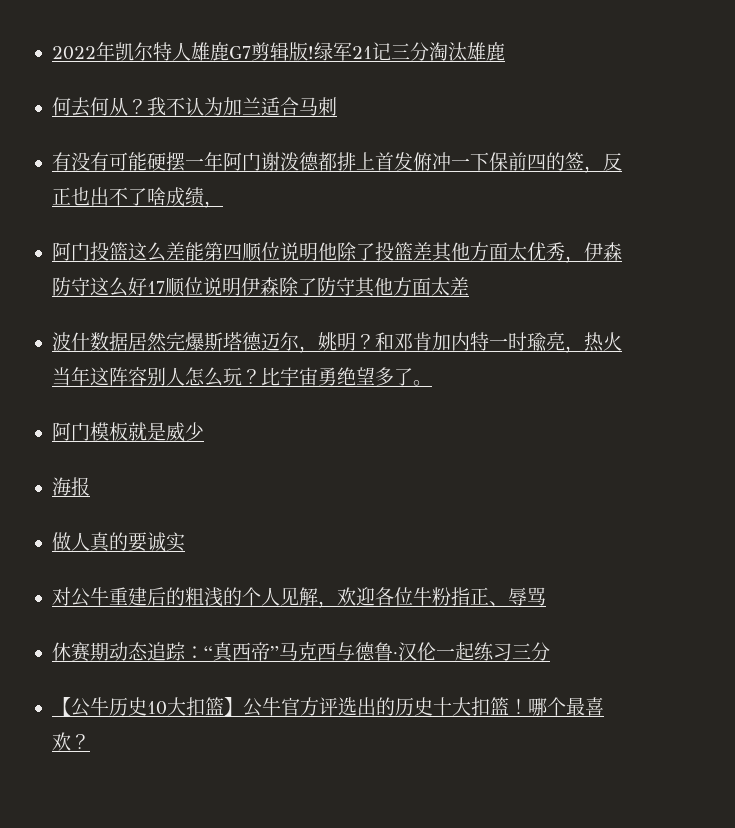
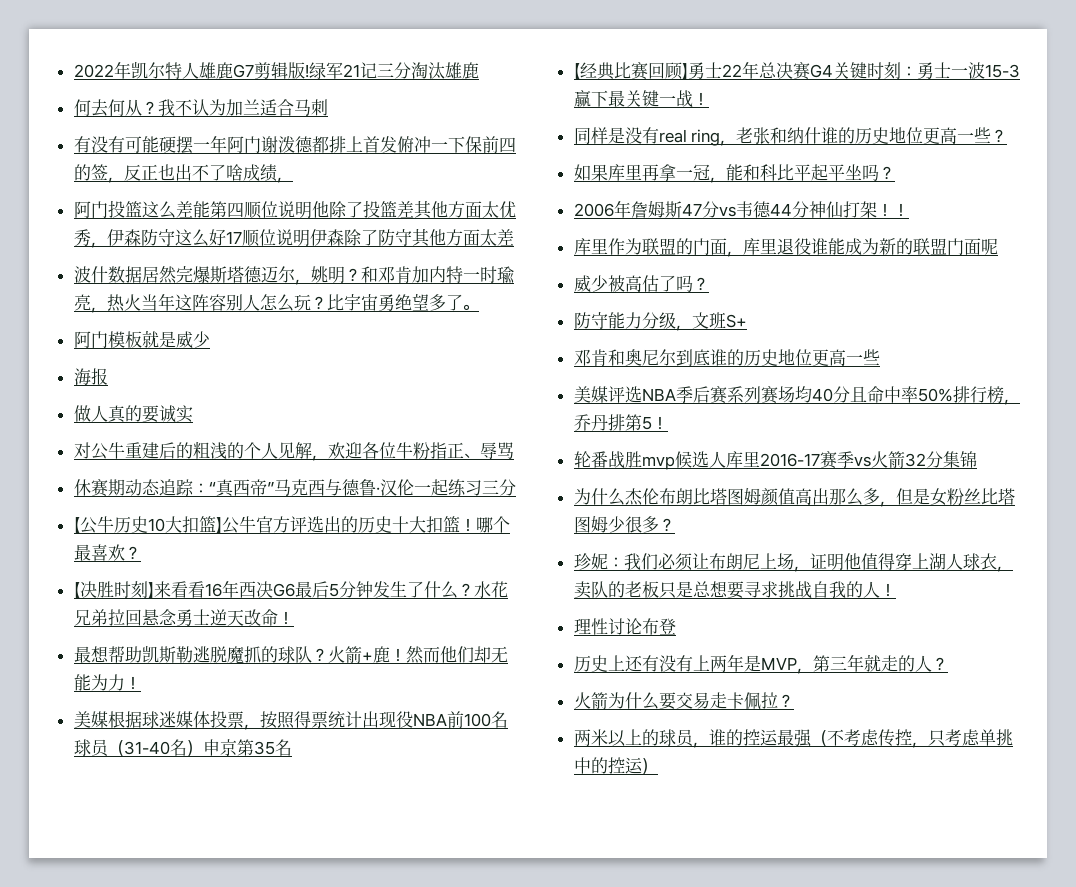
(90, 741) none -> [73,580,508,599] [73,609,294,627] [73,645,508,664] [73,674,141,691] [73,710,508,730] [73,739,292,757] [573,61,1020,80] [573,90,709,108] [573,127,1008,146] [573,164,895,183] [573,200,909,218] [573,238,998,257] [573,275,709,293] [573,312,747,331] [573,349,880,367] [573,386,1020,405] [573,414,668,431] [573,451,977,470] [573,487,1015,507] [573,515,675,533] [573,553,1013,572] [573,581,896,599] [573,618,676,635] [573,654,948,674] [573,692,794,710] [573,729,1013,748] [573,757,658,774] // 【决胜时刻】来看看16年西决G6最后5分钟发生了什么？水花兄弟拉回悬念勇士逆天改命！ // 最想帮助凯斯勒逃脱魔抓的球队？火箭+鹿！然而他们却无能为力！ // 美媒根据球迷媒体投票，按照得票统计出现役NBA前100名球员（31-40名）申京第35名 // 【经典比赛回顾】勇士22年总决赛G4关键时刻：勇士一波15-3赢下最关键一战！ // 同样是没有real ring，老张和纳什谁的历史地位更高一些？ // 如果库里再拿一冠，能和科比平起平坐吗？ // 2006年詹姆斯47分vs韦德44分神仙打架！！ // 库里作为联盟的门面，库里退役谁能成为新的联盟门面呢 // 威少被高估了吗？ // 防守能力分级，文班S+ // 邓肯和奥尼尔到底谁的历史地位更高一些 // 美媒评选NBA季后赛系列赛场均40分且命中率50%排行榜，乔丹排第5！ // 轮番战胜mvp候选人库里2016-17赛季vs火箭32分集锦 // 为什么杰伦布朗比塔图姆颜值高出那么多，但是女粉丝比塔图姆少很多？ // 珍妮：我们必须让布朗尼上场，证明他值得穿上湖人球衣，卖队的老板只是总想要寻求挑战自我的人！ // 理性讨论布登 // 历史上还有没有上两年是MVP，第三年就走的人？ // 火箭为什么要交易走卡佩拉？ // 两米以上的球员，谁的控运最强（不考虑传控，只考虑单挑中的控运）

